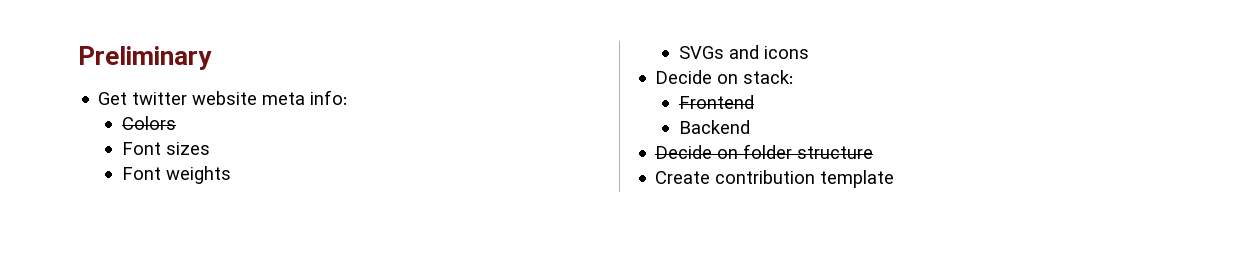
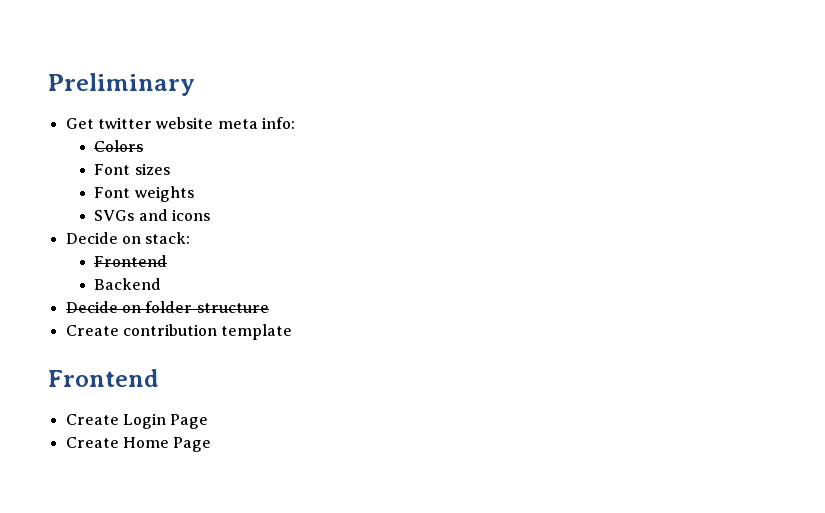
(895, 179) none -> [48,369,159,387] [65,413,209,429] [65,437,212,452] // Frontend // Create Login Page // Create Home Page

